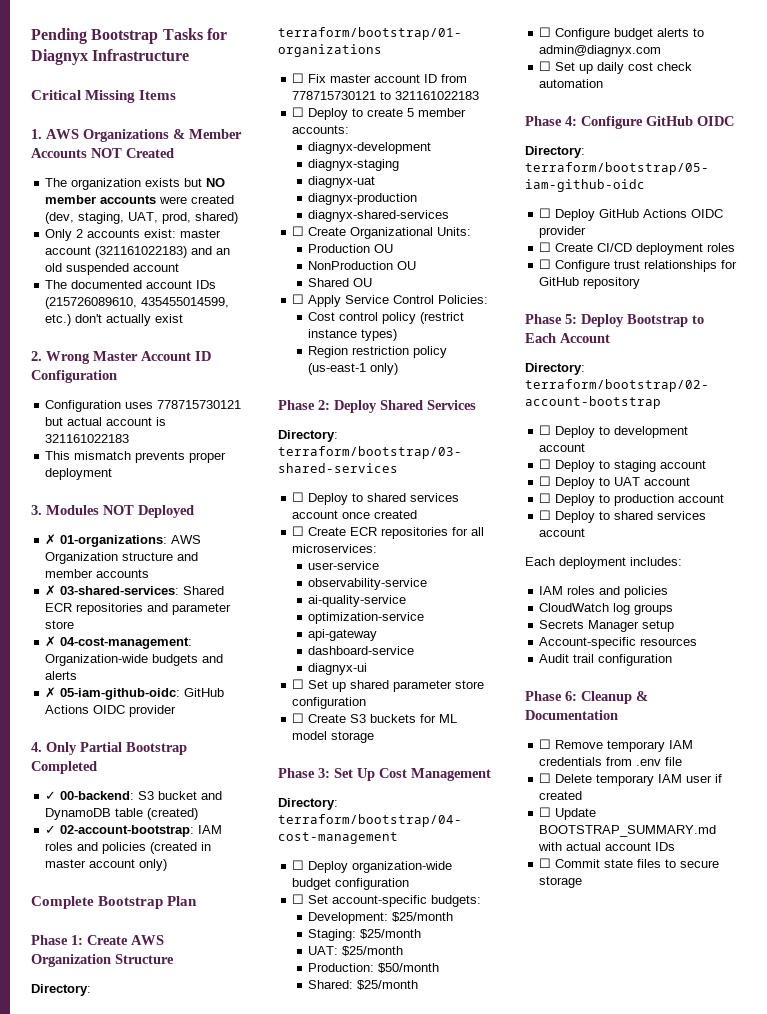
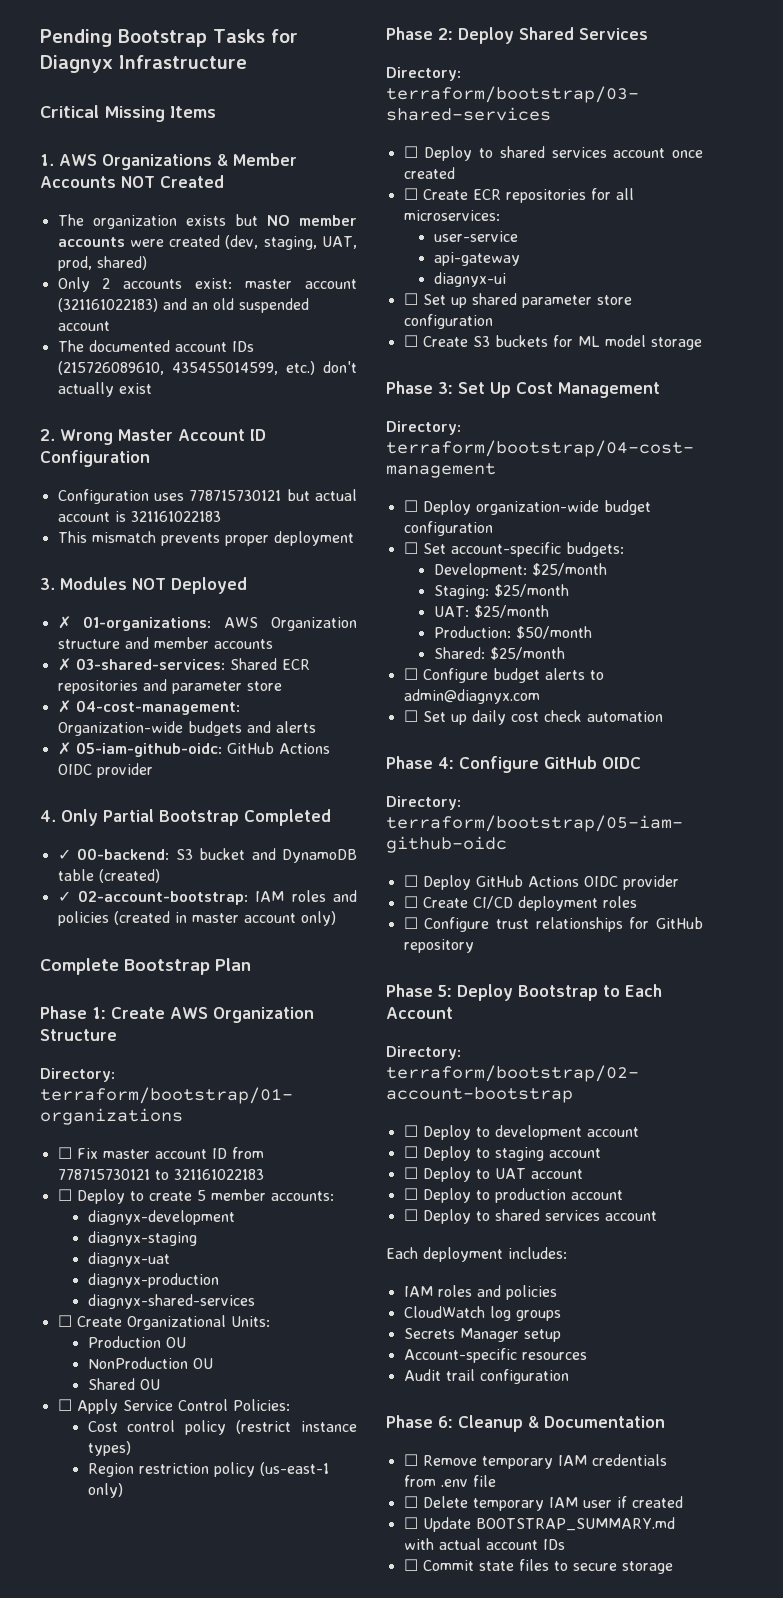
[308,578,428,590] [308,595,407,607] [308,612,425,624] // observability-service // ai-quality-service // optimization-service -> (518, 236) none
[308,646,415,655] // dashboard-service -> (520, 259) none

